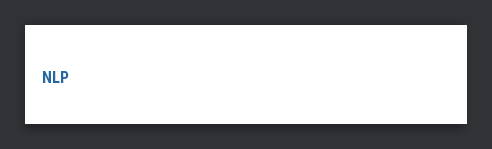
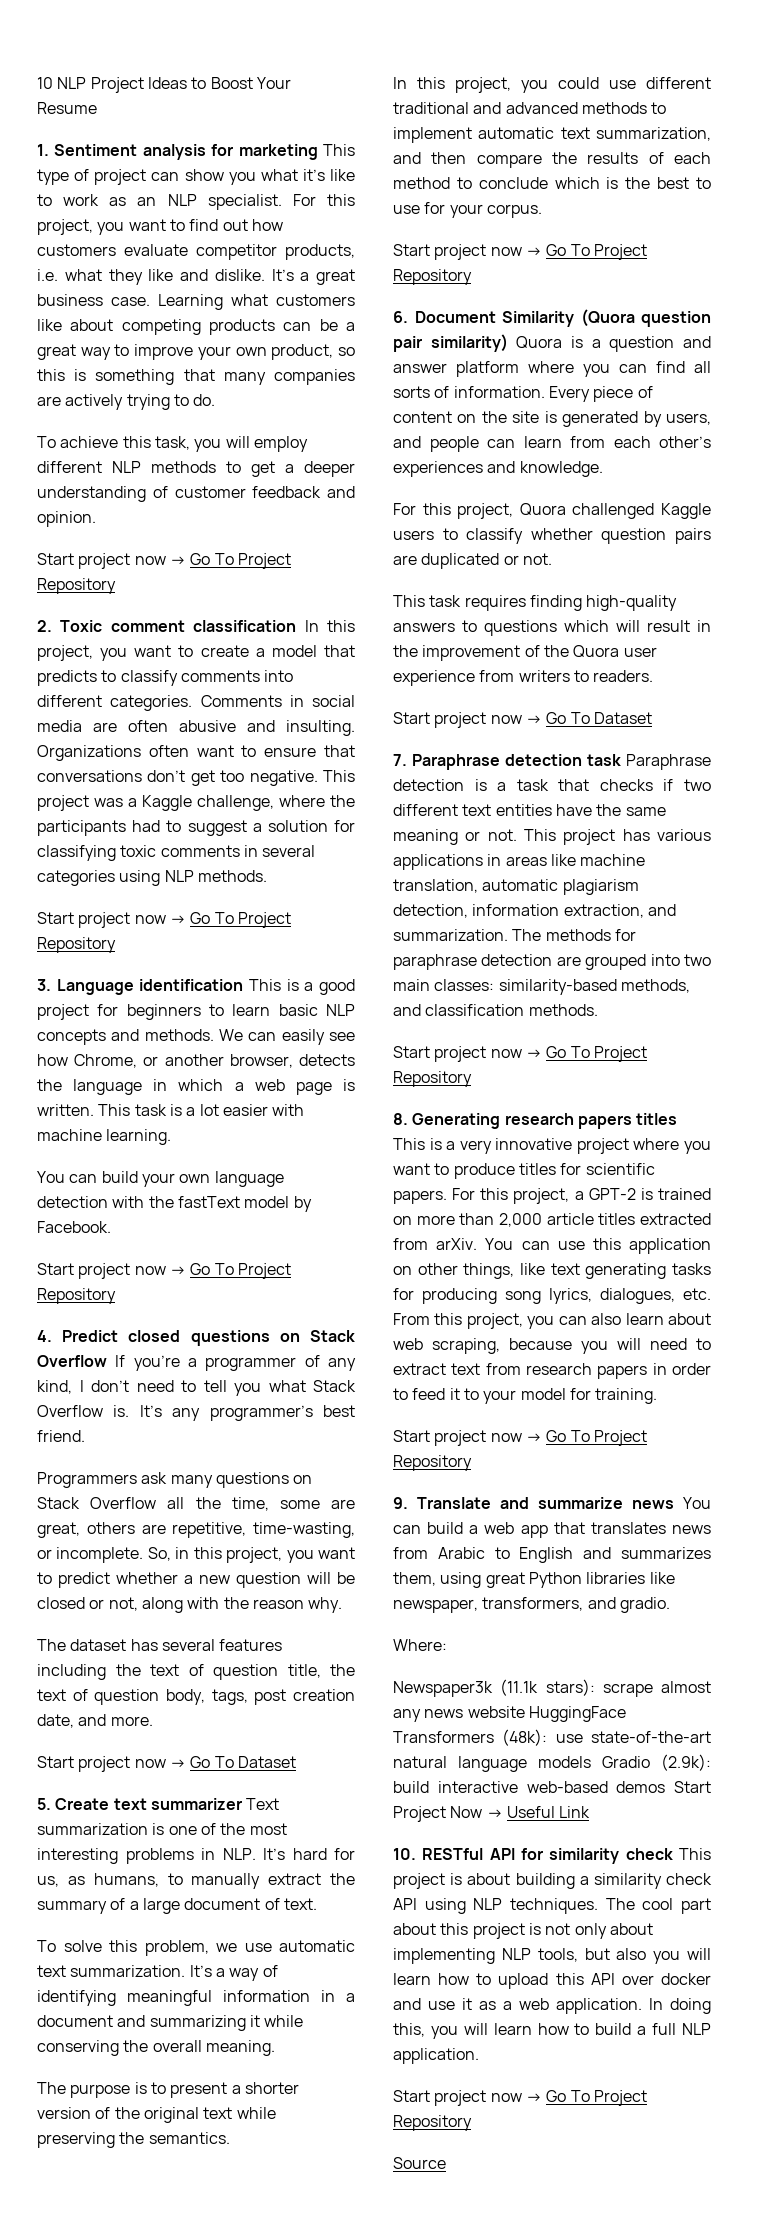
[42,71,69,83] NLP -> [37,77,291,93] [37,102,97,114] [37,144,356,160] [37,169,355,185] [37,194,355,210] [37,219,283,235] [37,244,355,260] [37,269,355,285] [37,294,355,310] [37,319,355,335] [37,344,356,360] [37,369,356,385] [37,394,216,410] [37,436,308,452] [37,461,355,477] [37,486,355,502] [37,511,96,527] [37,553,291,569] [37,578,116,594] [37,620,356,632] [37,645,355,661] [37,670,294,686] [37,695,355,711] [37,720,355,736] [37,745,355,761] [37,770,355,786] [37,795,355,811] [37,820,355,836] [37,845,316,861] [37,870,267,886] [37,912,291,928] [37,937,116,953] [37,979,356,995] [37,1004,355,1020] [37,1029,355,1045] [37,1054,356,1068] [37,1079,355,1095] [37,1104,305,1116] [37,1129,172,1145] [37,1171,284,1187] [37,1196,312,1212] [37,1221,111,1233] [37,1263,291,1279] [37,1288,116,1304] [37,1330,355,1346] [37,1355,356,1371] [37,1380,356,1396] [37,1405,355,1421] [37,1430,85,1442] [37,1472,313,1488] [37,1497,355,1511] [37,1522,355,1538] [37,1547,355,1563] [37,1572,355,1588] [37,1597,343,1613] [37,1639,283,1651] [37,1664,355,1680] [37,1689,356,1705] [37,1714,153,1728] [37,1756,296,1772] [37,1798,280,1810] [37,1823,287,1835] [37,1848,355,1864] [37,1873,356,1889] [37,1898,317,1914] [37,1940,355,1956] [37,1965,278,1981] [37,1990,355,2006] [37,2015,304,2031] [37,2040,275,2056] [37,2082,299,2098] [37,2107,276,2123] [37,2132,230,2148] [393,77,711,93] [393,102,667,114] [393,127,711,143] [393,152,711,168] [393,177,711,189] [393,202,542,218] [393,244,647,260] [393,269,472,285] [393,309,711,327] [393,334,711,352] [393,361,711,377] [393,386,653,402] [393,411,711,427] [393,436,711,452] [393,461,603,477] [393,503,711,519] [393,528,711,544] [393,553,552,569] [393,595,678,611] [393,620,711,636] [393,645,657,661] [393,670,654,686] [393,712,652,728] [393,754,711,770] [393,779,711,791] [393,804,666,816] [393,829,711,845] [393,854,646,870] [393,879,639,895] [393,904,676,918] [393,929,636,941] [393,954,711,970] [393,979,690,995] [393,1004,598,1016] [393,1046,647,1062] [393,1071,472,1087] [393,1113,678,1129] [393,1138,711,1154] [393,1163,655,1179] [393,1188,711,1204] [393,1213,711,1227] [393,1238,711,1254] [393,1263,711,1279] [393,1288,711,1304] [393,1313,711,1329] [393,1338,711,1354] [393,1363,711,1379] [393,1388,658,1404] [393,1430,647,1446] [393,1455,472,1471] [393,1497,711,1509] [393,1522,711,1538] [393,1547,711,1563] [393,1572,675,1588] [393,1597,670,1613] [393,1639,447,1651] [393,1679,711,1697] [393,1706,626,1722] [393,1729,711,1746] [393,1754,711,1772] [393,1781,711,1793] [393,1806,591,1822] [393,1848,711,1864] [393,1873,712,1889] [393,1898,711,1914] [393,1923,653,1939] [393,1948,711,1964] [393,1973,711,1989] [393,1998,711,2014] [393,2023,711,2039] [393,2048,479,2064] [393,2090,647,2106] [393,2115,472,2131] [393,2157,446,2169] 10 NLP Project Ideas to Boost Your Resume // 1. Sentiment analysis for marketing This type of project can show you what it’s like to work as an NLP specialist. For this project, you want to find out how customers evaluate competitor products, i.e. what they like and dislike. It’s a great business case. Learning what customers like about competing products can be a great way to improve your own product, so this is something that many companies are actively trying to do. // To achieve this task, you will employ different NLP methods to get a deeper understanding of customer feedback and opinion. // Start project now → Go To Project Repository // 2. Toxic comment classification In this project, you want to create a model that predicts to classify comments into different categories. Comments in social media are often abusive and insulting. Organizations often want to ensure that conversations don’t get too negative. This project was a Kaggle challenge, where the participants had to suggest a solution for classifying toxic comments in several categories using NLP methods. // Start project now → Go To Project Repository // 3. Language identification This is a good project for beginners to learn basic NLP concepts and methods. We can easily see how Chrome, or another browser, detects the language in which a web page is written. This task is a lot easier with machine learning. // You can build your own language detection with the fastText model by Facebook. // Start project now → Go To Project Repository // 4. Predict closed questions on Stack Overflow If you’re a programmer of any kind, I don’t need to tell you what Stack Overflow is. It’s any programmer’s best friend. // Programmers ask many questions on Stack Overflow all the time, some are great, others are repetitive, time-wasting, or incomplete. So, in this project, you want to predict whether a new question will be closed or not, along with the reason why. // The dataset has several features including the text of question title, the text of question body, tags, post creation date, and more. // Start project now → Go To Dataset // 5. Create text summarizer Text summarization is one of the most interesting problems in NLP. It’s hard for us, as humans, to manually extract the summary of a large document of text. // To solve this problem, we use automatic text summarization. It’s a way of identifying meaningful information in a document and summarizing it while conserving the overall meaning. // The purpose is to present a shorter version of the original text while preserving the semantics. // In this project, you could use different traditional and advanced methods to implement automatic text summarization, and then compare the results of each method to conclude which is the best to use for your corpus. // Start project now → Go To Project Repository // 6. Document Similarity (Quora question pair similarity) Quora is a question and answer platform where you can find all sorts of information. Every piece of content on the site is generated by users, and people can learn from each other’s experiences and knowledge. // For this project, Quora challenged Kaggle users to classify whether question pairs are duplicated or not. // This task requires finding high-quality answers to questions which will result in the improvement of the Quora user experience from writers to readers. // Start project now → Go To Dataset // 7. Paraphrase detection task Paraphrase detection is a task that checks if two different text entities have the same meaning or not. This project has various applications in areas like machine translation, automatic plagiarism detection, information extraction, and summarization. The methods for paraphrase detection are grouped into two main classes: similarity-based methods, and classification methods. // Start project now → Go To Project Repository // 8. Generating research papers titles This is a very innovative project where you want to produce titles for scientific papers. For this project, a GPT-2 is trained on more than 2,000 article titles extracted from arXiv. You can use this application on other things, like text generating tasks for producing song lyrics, dialogues, etc. From this project, you can also learn about web scraping, because you will need to extract text from research papers in order to feed it to your model for training. // Start project now → Go To Project Repository // 9. Translate and summarize news You can build a web app that translates news from Arabic to English and summarizes them, using great Python libraries like newspaper, transformers, and gradio. // Where: // Newspaper3k (11.1k stars): scrape almost any news website HuggingFace Transformers (48k): use state-of-the-art natural language models Gradio (2.9k): build interactive web-based demos Start Project Now → Useful Link // 10. RESTful API for similarity check This project is about building a similarity check API using NLP techniques. The cool part about this project is not only about implementing NLP tools, but also you will learn how to upload this API over docker and use it as a web application. In doing this, you will learn how to build a full NLP application. // Start project now → Go To Project Repository // Source

